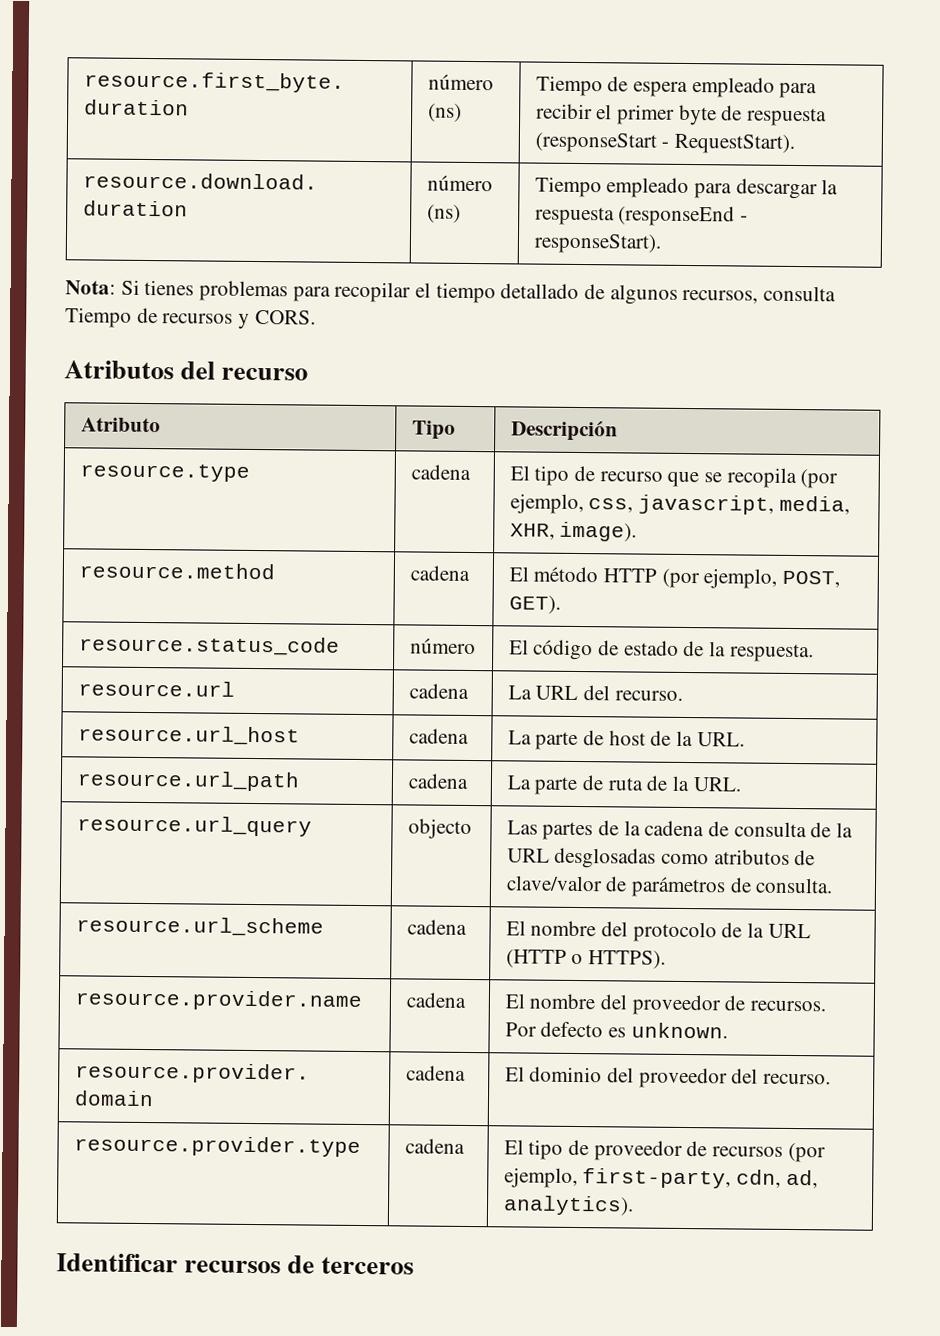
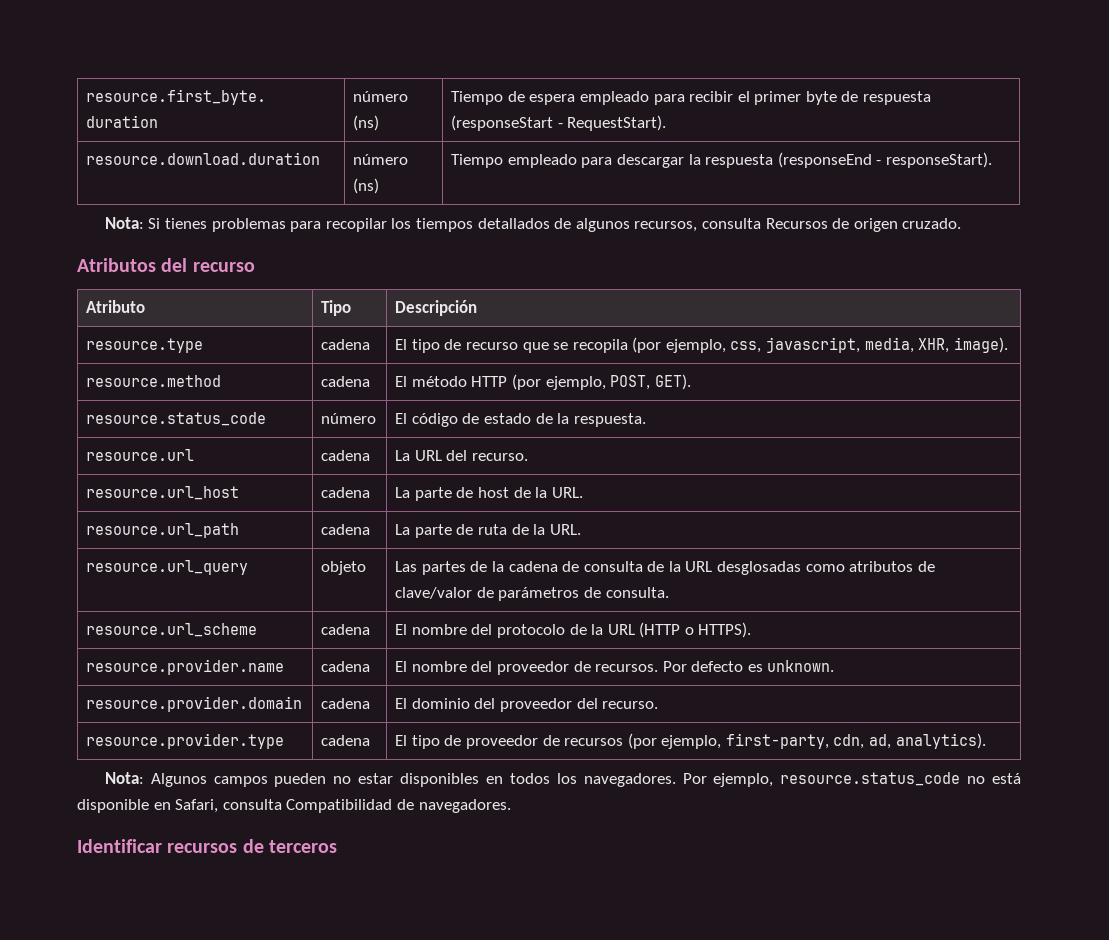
[415,282,580,304] el tiempo detallado -> [391,218,550,232] los tiempos detallados
[65,307,316,329] Tiempo de recursos y CORS. -> [765,218,962,232] Recursos de origen cruzado.
[407,818,472,840] objecto -> [321,561,367,575] objeto
(634, 1205) none -> [104,772,1021,787] [77,799,511,813] // Nota: Algunos campos pueden no estar disponibles en todos los navegadores. Por ejemplo, resource.status_code no está disponible en Safari, consulta Compatibilidad de navegadores.

